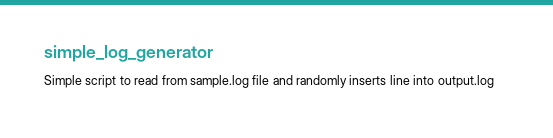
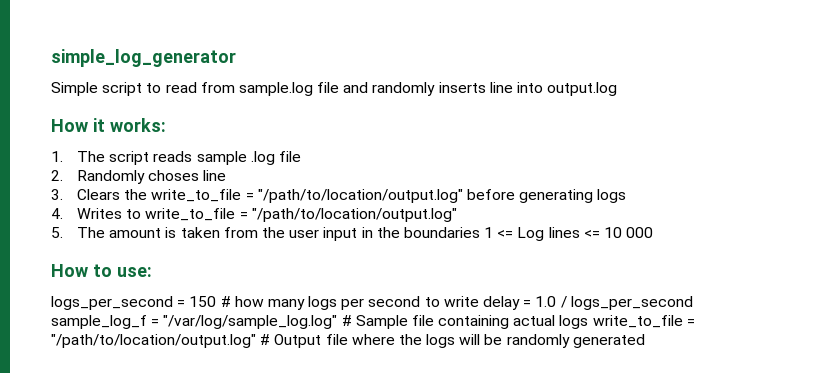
(494, 81) none -> [51,118,166,132] [51,151,301,165] [51,170,227,184] [51,189,627,203] [51,208,457,222] [51,227,654,241] [51,264,152,277] [51,296,693,310] [51,315,695,329] [51,334,645,348] // How it works: // 1. The script reads sample .log file // 2. Randomly choses line // 3. Clears the write_to_file = "/path/to/location/output.log" before generating logs // 4. Writes to write_to_file = "/path/to/location/output.log" // 5. The amount is taken from the user input in the boundaries 1 <= Log lines <= 10 000 // How to use: // logs_per_second = 150 # how many logs per second to write delay = 1.0 / logs_per_second sample_log_f = "/var/log/sample_log.log" # Sample file containing actual logs write_to_file = "/path/to/location/output.log" # Output file where the logs will be randomly generated

